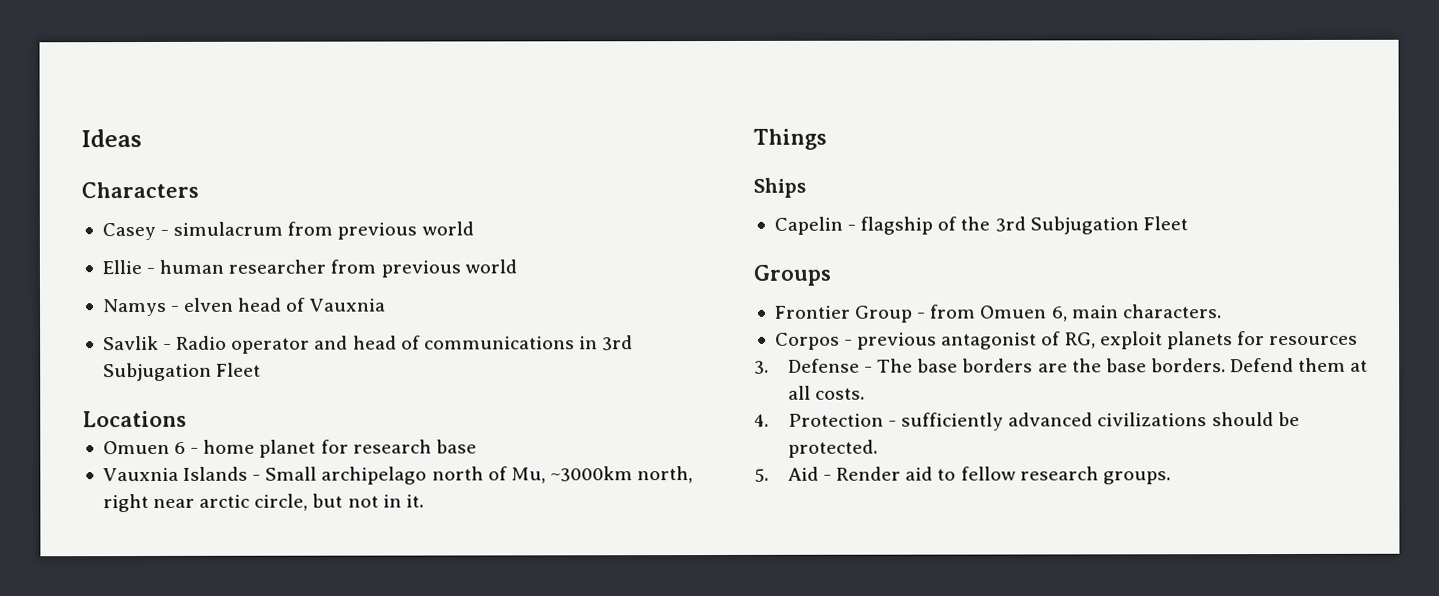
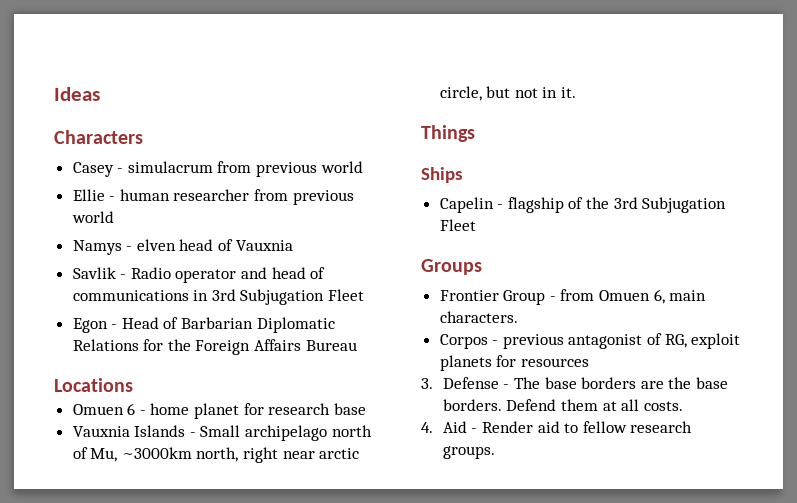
(262, 369) none -> [72,317,335,333] [72,339,357,355] // Egon - Head of Barbarian Diplomatic Relations for the Foreign Affairs Bureau
[787,411,1300,431] [787,439,878,458] [754,468,769,482] Protection - sufficiently advanced civilizations should be protected. // 5. -> (433, 427) none

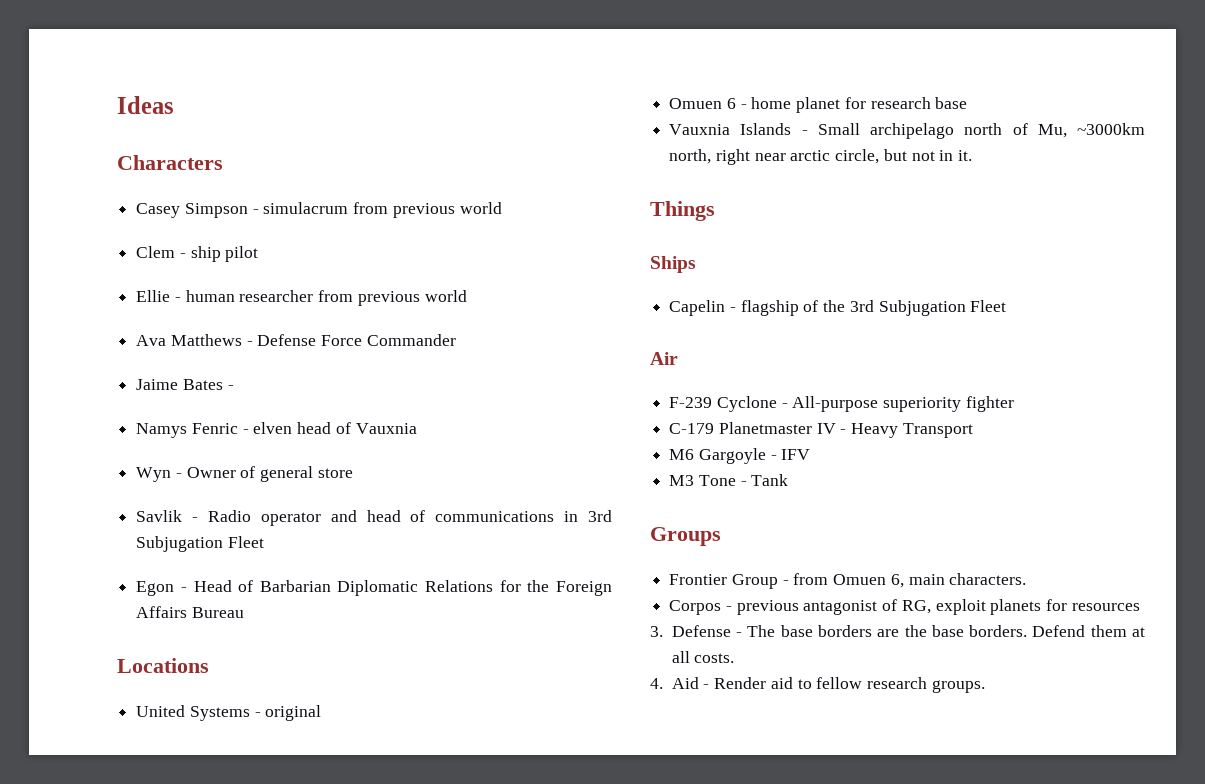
(114, 169) none -> [184,203,248,218] Simpson
(363, 167) none -> [136,246,259,262] // Clem - ship pilot
(114, 217) none -> [136,334,456,346] [136,379,234,390] // Ava Matthews - Defense Force Commander // Jaime Bates -
(122, 247) none -> [191,423,238,434] Fenric
(293, 245) none -> [136,466,353,482] // Wyn - Owner of general store
(133, 385) none -> [136,705,322,721] // United Systems - original
(476, 225) none -> [650,352,678,365] [669,396,1014,412] [669,422,973,438] [669,448,811,464] [669,474,789,486] // Air // F-239 Cyclone - All-purpose superiority fighter // C-179 Planetmaster IV - Heavy Transport // M6 Gargoyle - IFV // M3 Tone - Tank

